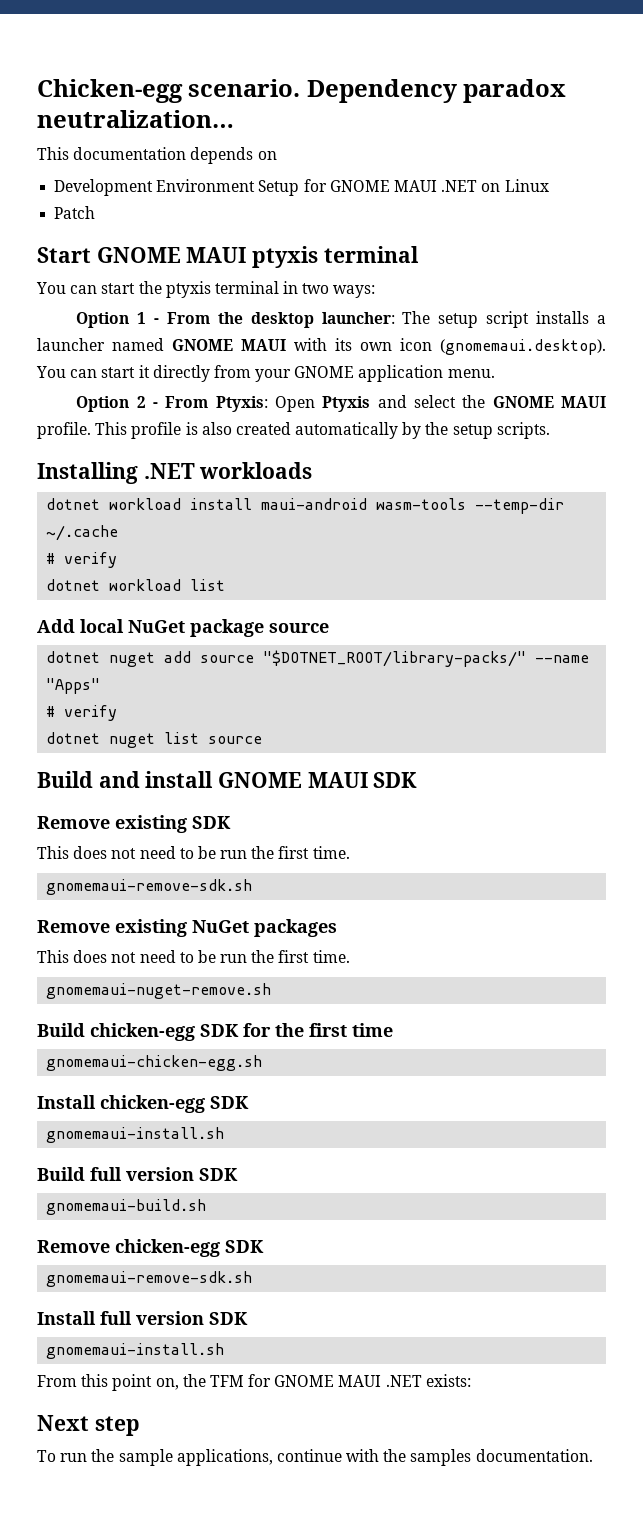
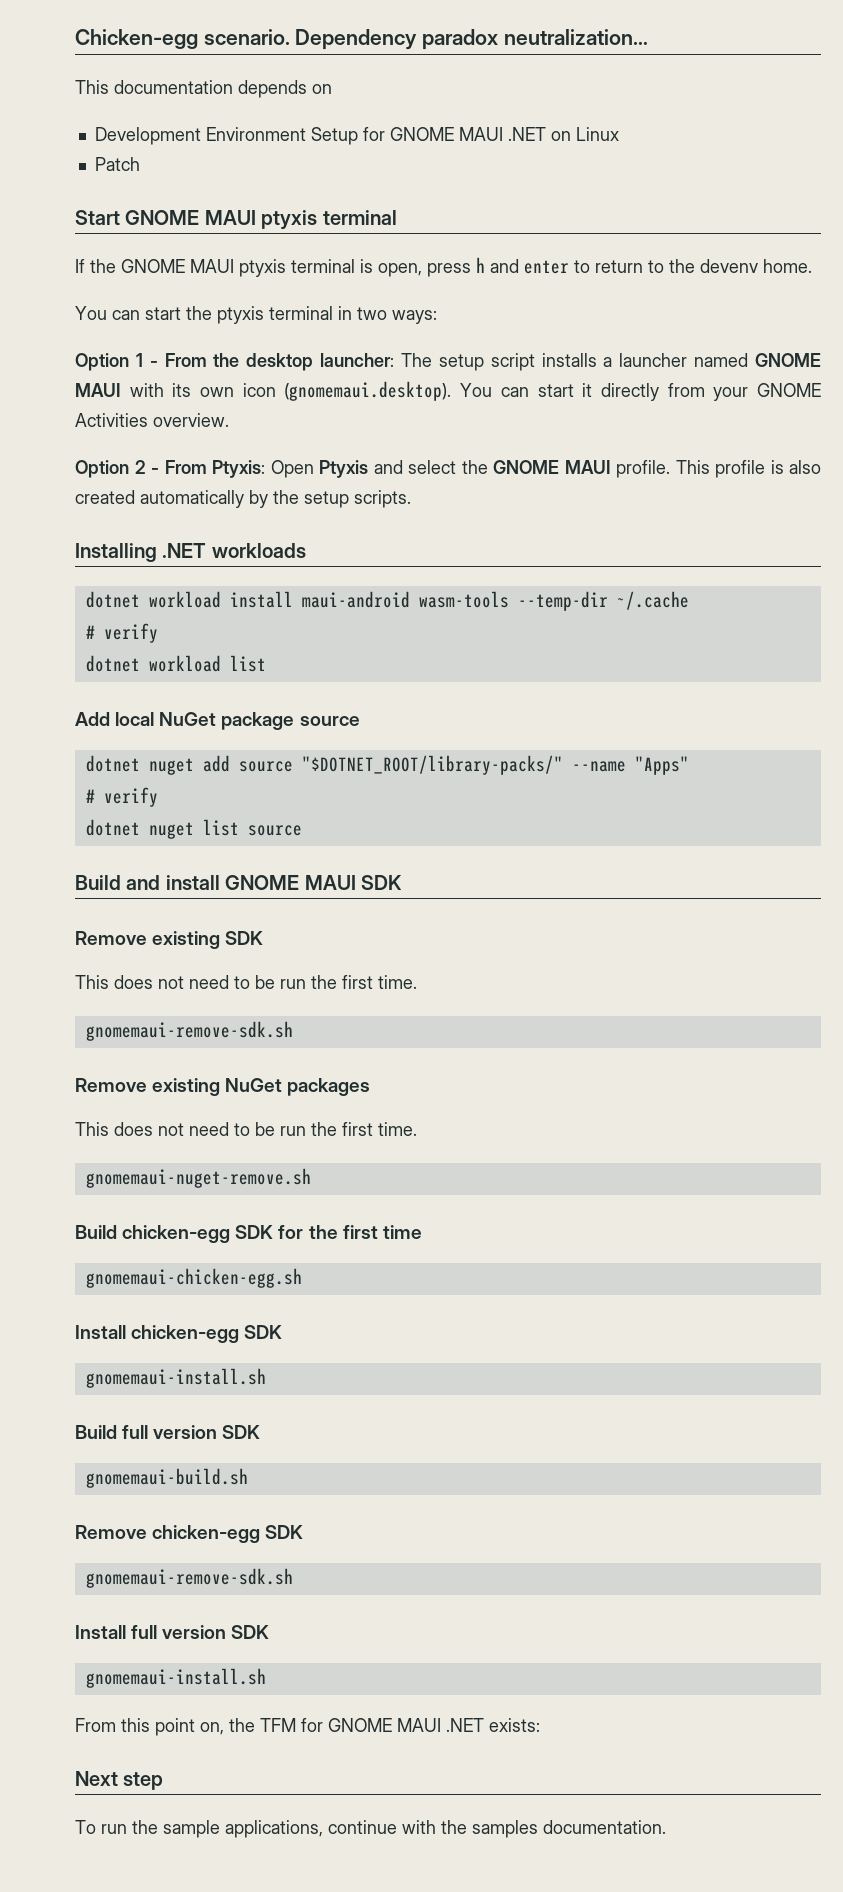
(419, 254) none -> [75,257,812,277] // If the GNOME MAUI ptyxis terminal is open, press h and enter to return to the devenv home.
[358,365,495,382] application menu. -> [75,413,229,427] Activities overview.

